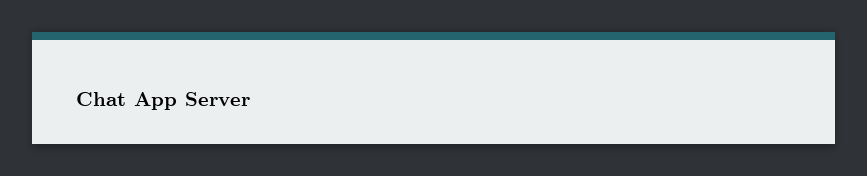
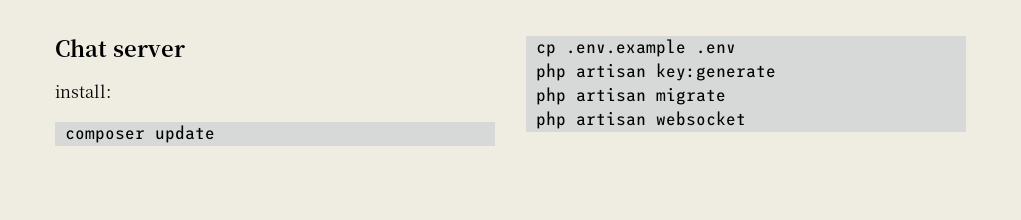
[134,92,250,110] App Server -> [113,45,185,57] [55,84,111,98] [64,125,215,143] [535,39,736,57] [535,63,776,81] [535,87,726,105] [535,111,746,129] server // install: // composer update // cp .env.example .env // php artisan key:generate // php artisan migrate // php artisan websocket

